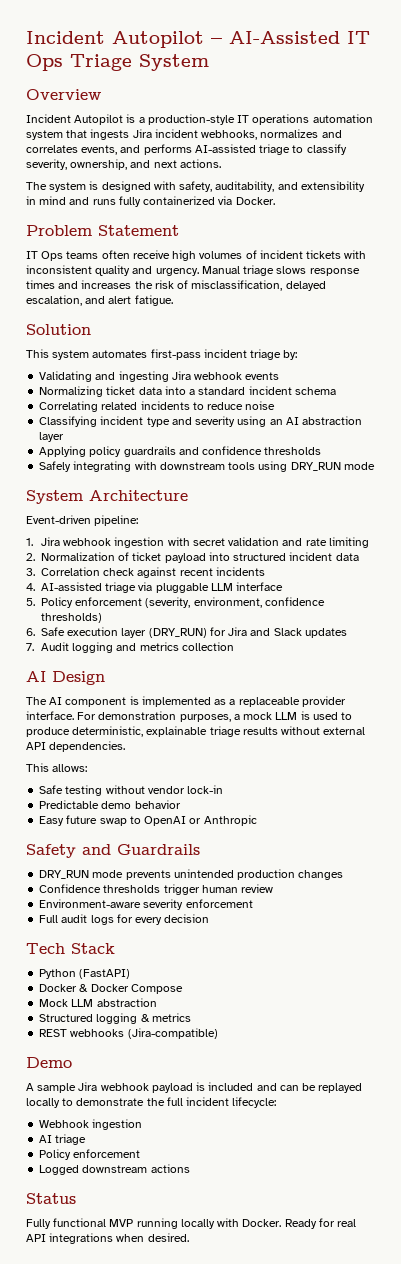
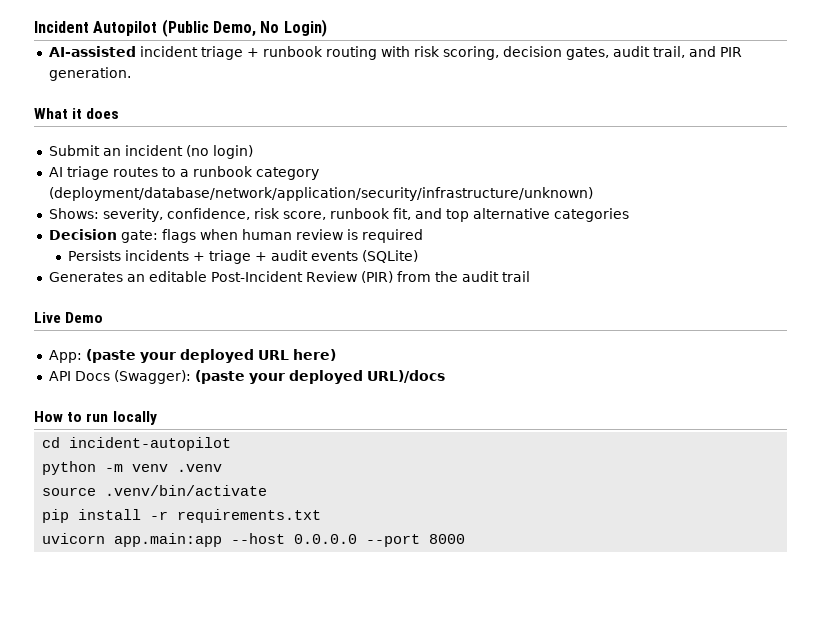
[26,31,370,48] [26,54,209,71] [26,89,101,100] [26,114,373,125] [26,129,342,140] [26,144,347,155] [26,159,221,170] [26,181,365,192] [26,196,275,207] [26,225,179,236] [26,250,367,261] [26,265,360,276] [26,280,326,291] [26,295,173,306] [26,324,91,335] [26,349,298,360] [39,371,280,382] [39,386,336,397] [39,401,276,412] [39,416,363,427] [39,432,65,442] [39,446,322,457] [39,461,375,472] [26,490,188,504] [26,515,139,526] [26,537,369,548] [26,552,359,563] [26,567,265,578] [26,582,284,593] [26,597,325,608] [41,613,102,623] [26,627,347,638] [26,642,234,653] [26,671,105,685] [26,696,346,707] [26,711,353,722] [26,726,366,737] [26,741,126,752] [26,763,88,772] [39,785,224,796] [39,800,181,809] [39,815,257,826] [26,844,200,858] [39,869,344,880] [39,884,274,895] [39,899,253,910] [39,914,210,925] [26,943,115,954] [39,969,131,979] [39,984,183,994] [39,998,157,1007] [39,1013,191,1024] [39,1028,218,1039] [26,1057,72,1068] [26,1082,363,1093] [26,1097,277,1108] [39,1119,143,1130] [39,1134,87,1145] [39,1149,141,1160] [39,1164,190,1175] [26,1193,76,1204] [26,1218,357,1229] [26,1233,189,1244] Incident Autopilot – AI-Assisted IT Ops Triage System // Overview // Incident Autopilot is a production-style IT operations automation system that ingests Jira incident webhooks, normalizes and correlates events, and performs AI-assisted triage to classify severity, ownership, and next actions. // The system is designed with safety, auditability, and extensibility in mind and runs fully containerized via Docker. // Problem Statement // IT Ops teams often receive high volumes of incident tickets with inconsistent quality and urgency. Manual triage slows response times and increases the risk of misclassification, delayed escalation, and alert fatigue. // Solution // This system automates first-pass incident triage by: // Validating and ingesting Jira webhook events // Normalizing ticket data into a standard incident schema // Correlating related incidents to reduce noise // Classifying incident type and severity using an AI abstraction layer // Applying policy guardrails and confidence thresholds // Safely integrating with downstream tools using DRY_RUN mode // System Architecture // Event-driven pipeline: // 1. Jira webhook ingestion with secret validation and rate limiting // 2. Normalization of ticket payload into structured incident data // 3. Correlation check against recent incidents // 4. AI-assisted triage via pluggable LLM interface // 5. Policy enforcement (severity, environment, confidence thresholds) // 6. Safe execution layer (DRY_RUN) for Jira and Slack updates // 7. Audit logging and metrics collection // AI Design // The AI component is implemented as a replaceable provider interface. For demonstration purposes, a mock LLM is used to produce deterministic, explainable triage results without external API dependencies. // This allows: // Safe testing without vendor lock-in // Predictable demo behavior // Easy future swap to OpenAI or Anthropic // Safety and Guardrails // DRY_RUN mode prevents unintended production changes // Confidence thresholds trigger human review // Environment-aware severity enforcement // Full audit logs for every decision // Tech Stack // Python (FastAPI) // Docker & Docker Compose // Mock LLM abstraction // Structured logging & metrics // REST webhooks (Jira-compatible) // Demo // A sample Jira webhook payload is included and can be replayed locally to demonstrate the full incident lifecycle: // Webhook ingestion // AI triage // Policy enforcement // Logged downstream actions // Status // Fully functional MVP running locally with Docker. Ready for real API integrations when desired. -> [34,19,327,37] [48,46,742,60] [48,67,131,81] [34,108,120,119] [48,145,253,159] [48,166,319,180] [48,187,593,201] [48,208,629,222] [48,229,423,243] [68,250,419,264] [48,271,530,283] [34,312,104,323] [48,349,336,363] [48,370,445,384] [34,411,157,425] [42,437,232,451] [42,461,223,475] [42,485,268,496] [42,509,322,523] [42,533,466,547] Incident Autopilot (Public Demo, No Login) // AI-assisted incident triage + runbook routing with risk scoring, decision gates, audit trail, and PIR generation. // What it does // Submit an incident (no login) // AI triage routes to a runbook category (deployment/database/network/application/security/infrastructure/unknown) // Shows: severity, confidence, risk score, runbook fit, and top alternative categories // Decision gate: flags when human review is required // Persists incidents + triage + audit events (SQLite) // Generates an editable Post-Incident Review (PIR) from the audit trail // Live Demo // App: (paste your deployed URL here) // API Docs (Swagger): (paste your deployed URL)/docs // How to run locally // cd incident-autopilot // python -m venv .venv // source .venv/bin/activate // pip install -r requirements.txt // uvicorn app.main:app --host 0.0.0.0 --port 8000

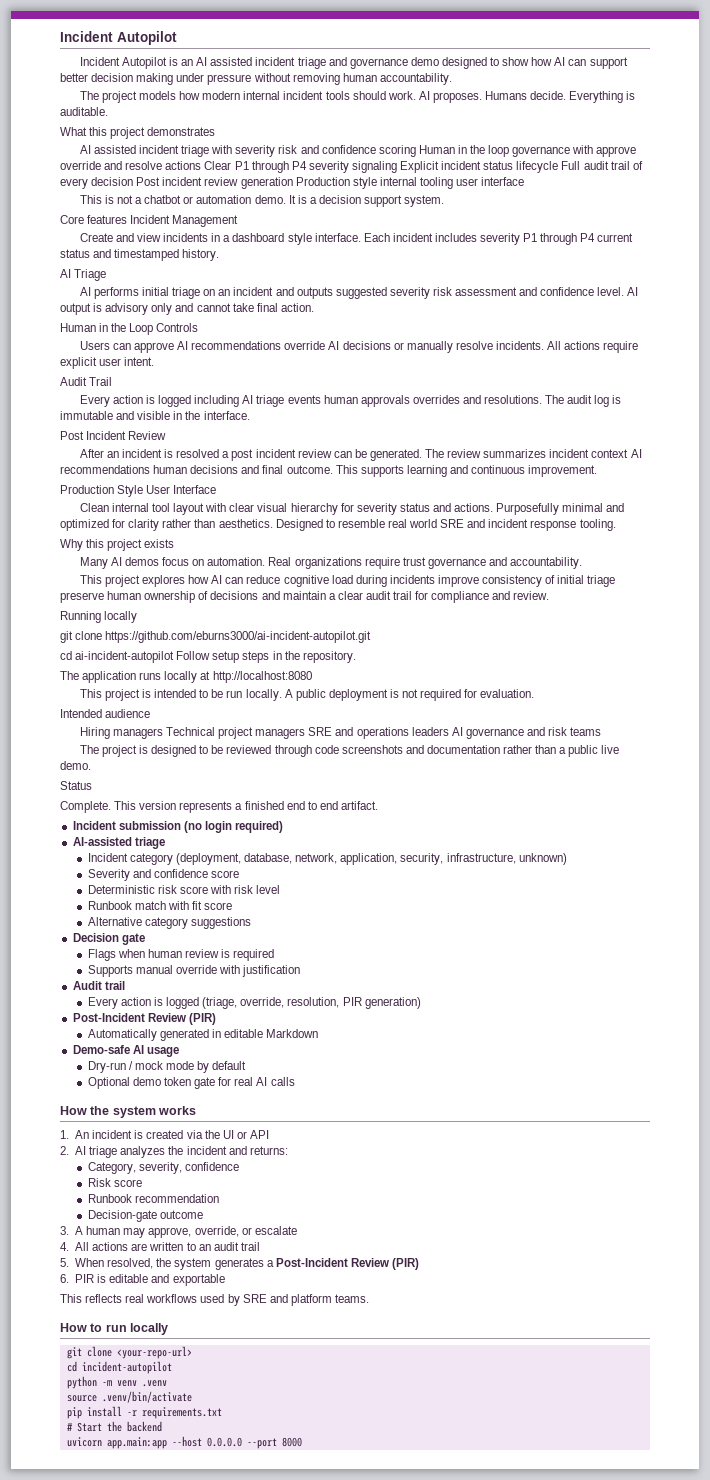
[34,19,327,37] Incident Autopilot (Public Demo, No Login) -> [60,31,177,45] [79,57,628,69] [60,73,452,85] [79,91,636,103] [60,107,108,116] [60,127,216,139] [79,145,637,157] [60,161,643,173] [60,177,525,189] [79,195,445,207] [60,215,239,227] [79,233,634,245] [60,249,220,261] [60,269,107,281] [79,287,639,299] [60,303,314,315] [60,323,199,335] [79,341,639,353] [60,357,155,369] [60,377,113,386] [79,395,622,407] [60,411,250,420] [60,431,167,440] [79,449,642,461] [60,465,598,477] [60,485,217,497] [79,503,625,515] [60,519,616,531] [60,539,175,551] [79,557,583,569] [79,575,616,587] [60,591,550,603] [60,611,138,623] [60,631,372,643] [60,651,356,663] [60,671,312,683] [79,689,535,701] [60,709,151,718] [79,727,602,739] [79,745,620,757] [60,761,91,770] [60,781,92,790] [60,801,378,813] [72,821,284,833] Incident Autopilot // Incident Autopilot is an AI assisted incident triage and governance demo designed to show how AI can support better decision making under pressure without removing human accountability. // The project models how modern internal incident tools should work. AI proposes. Humans decide. Everything is auditable. // What this project demonstrates // AI assisted incident triage with severity risk and confidence scoring Human in the loop governance with approve override and resolve actions Clear P1 through P4 severity signaling Explicit incident status lifecycle Full audit trail of every decision Post incident review generation Production style internal tooling user interface // This is not a chatbot or automation demo. It is a decision support system. // Core features Incident Management // Create and view incidents in a dashboard style interface. Each incident includes severity P1 through P4 current status and timestamped history. // AI Triage // AI performs initial triage on an incident and outputs suggested severity risk assessment and confidence level. AI output is advisory only and cannot take final action. // Human in the Loop Controls // Users can approve AI recommendations override AI decisions or manually resolve incidents. All actions require explicit user intent. // Audit Trail // Every action is logged including AI triage events human approvals overrides and resolutions. The audit log is immutable and visible in the interface. // Post Incident Review // After an incident is resolved a post incident review can be generated. The review summarizes incident context AI recommendations human decisions and final outcome. This supports learning and continuous improvement. // Production Style User Interface // Clean internal tool layout with clear visual hierarchy for severity status and actions. Purposefully minimal and optimized for clarity rather than aesthetics. Designed to resemble real world SRE and incident response tooling. // Why this project exists // Many AI demos focus on automation. Real organizations require trust governance and accountability. // This project explores how AI can reduce cognitive load during incidents improve consistency of initial triage preserve human ownership of decisions and maintain a clear audit trail for compliance and review. // Running locally // git clone https://github.com/eburns3000/ai-incident-autopilot.git // cd ai-incident-autopilot Follow setup steps in the repository. // The application runs locally at http://localhost:8080 // This project is intended to be run locally. A public deployment is not required for evaluation. // Intended audience // Hiring managers Technical project managers SRE and operations leaders AI governance and risk teams // The project is designed to be reviewed through code screenshots and documentation rather than a public live demo. // Status // Complete. This version represents a finished end to end artifact. // Incident submission (no login required)
[139,46,742,60] [48,67,131,81] [34,108,120,119] [48,145,253,159] [48,166,319,180] [48,187,593,201] [48,208,629,222] incident triage + runbook routing with risk scoring, decision gates, audit trail, and PIR generation. // What it does // Submit an incident (no login) // AI triage routes to a runbook category (deployment/database/network/application/security/infrastructure/unknown) // Shows: severity, confidence, risk score, runbook fit, and top alternative categories -> [134,837,165,849] [87,853,567,865] [87,869,240,881] [87,885,281,894] [87,901,233,910] [87,917,251,929] triage // Incident category (deployment, database, network, application, security, infrastructure, unknown) // Severity and confidence score // Deterministic risk score with risk level // Runbook match with fit score // Alternative category suggestions
[120,229,196,243] gate: flags -> [121,933,145,945] [87,949,116,961] gate // Flags
[68,250,419,264] [48,271,530,283] [34,312,104,323] [48,349,336,363] [48,370,445,384] Persists incidents + triage + audit events (SQLite) // Generates an editable Post-Incident Review (PIR) from the audit trail // Live Demo // App: (paste your deployed URL here) // API Docs (Swagger): (paste your deployed URL)/docs -> [87,965,301,977] [72,981,125,990] [87,997,421,1009] [72,1013,216,1025] [87,1029,319,1041] [72,1045,179,1057] [87,1061,247,1073] [87,1077,295,1089] [60,1106,197,1118] [60,1130,269,1139] [60,1146,288,1158] [87,1162,239,1174] [87,1178,142,1187] [87,1194,219,1203] [87,1210,203,1222] [60,1226,297,1238] [60,1242,260,1251] [60,1258,419,1270] [60,1274,225,1286] [60,1294,369,1306] Supports manual override with justification // Audit trail // Every action is logged (triage, override, resolution, PIR generation) // Post-Incident Review (PIR) // Automatically generated in editable Markdown // Demo-safe AI usage // Dry-run / mock mode by default // Optional demo token gate for real AI calls // How the system works // 1. An incident is created via the UI or API // 2. AI triage analyzes the incident and returns: // Category, severity, confidence // Risk score // Runbook recommendation // Decision-gate outcome // 3. A human may approve, override, or escalate // 4. All actions are written to an audit trail // 5. When resolved, the system generates a Post-Incident Review (PIR) // 6. PIR is editable and exportable // This reflects real workflows used by SRE and platform teams.
(157, 418) none -> [66,1346,192,1359] // git clone <your-repo-url>
(322, 516) none -> [66,1421,162,1432] // # Start the backend

